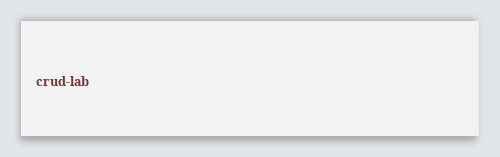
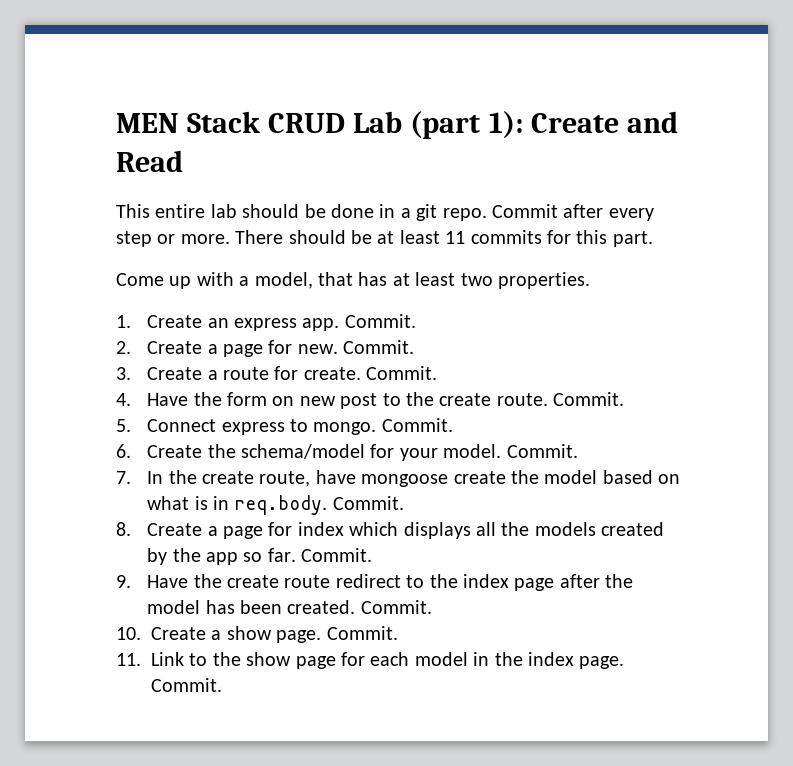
[36,76,89,86] crud-lab -> [116,111,678,139] [116,150,183,172] [116,204,654,221] [116,230,653,247] [116,272,590,289] [116,314,416,331] [116,340,415,357] [116,366,438,380] [116,392,625,409] [116,418,453,435] [116,444,578,461] [116,470,681,487] [147,495,404,515] [116,522,665,539] [147,548,373,565] [116,574,634,591] [147,600,432,614] [116,626,398,643] [116,652,625,669] [151,678,222,692] MEN Stack CRUD Lab (part 1): Create and Read // This entire lab should be done in a git repo. Commit after every step or more. There should be at least 11 commits for this part. // Come up with a model, that has at least two properties. // 1. Create an express app. Commit. // 2. Create a page for new. Commit. // 3. Create a route for create. Commit. // 4. Have the form on new post to the create route. Commit. // 5. Connect express to mongo. Commit. // 6. Create the schema/model for your model. Commit. // 7. In the create route, have mongoose create the model based on what is in req.body. Commit. // 8. Create a page for index which displays all the models created by the app so far. Commit. // 9. Have the create route redirect to the index page after the model has been created. Commit. // 10. Create a show page. Commit. // 11. Link to the show page for each model in the index page. Commit.

